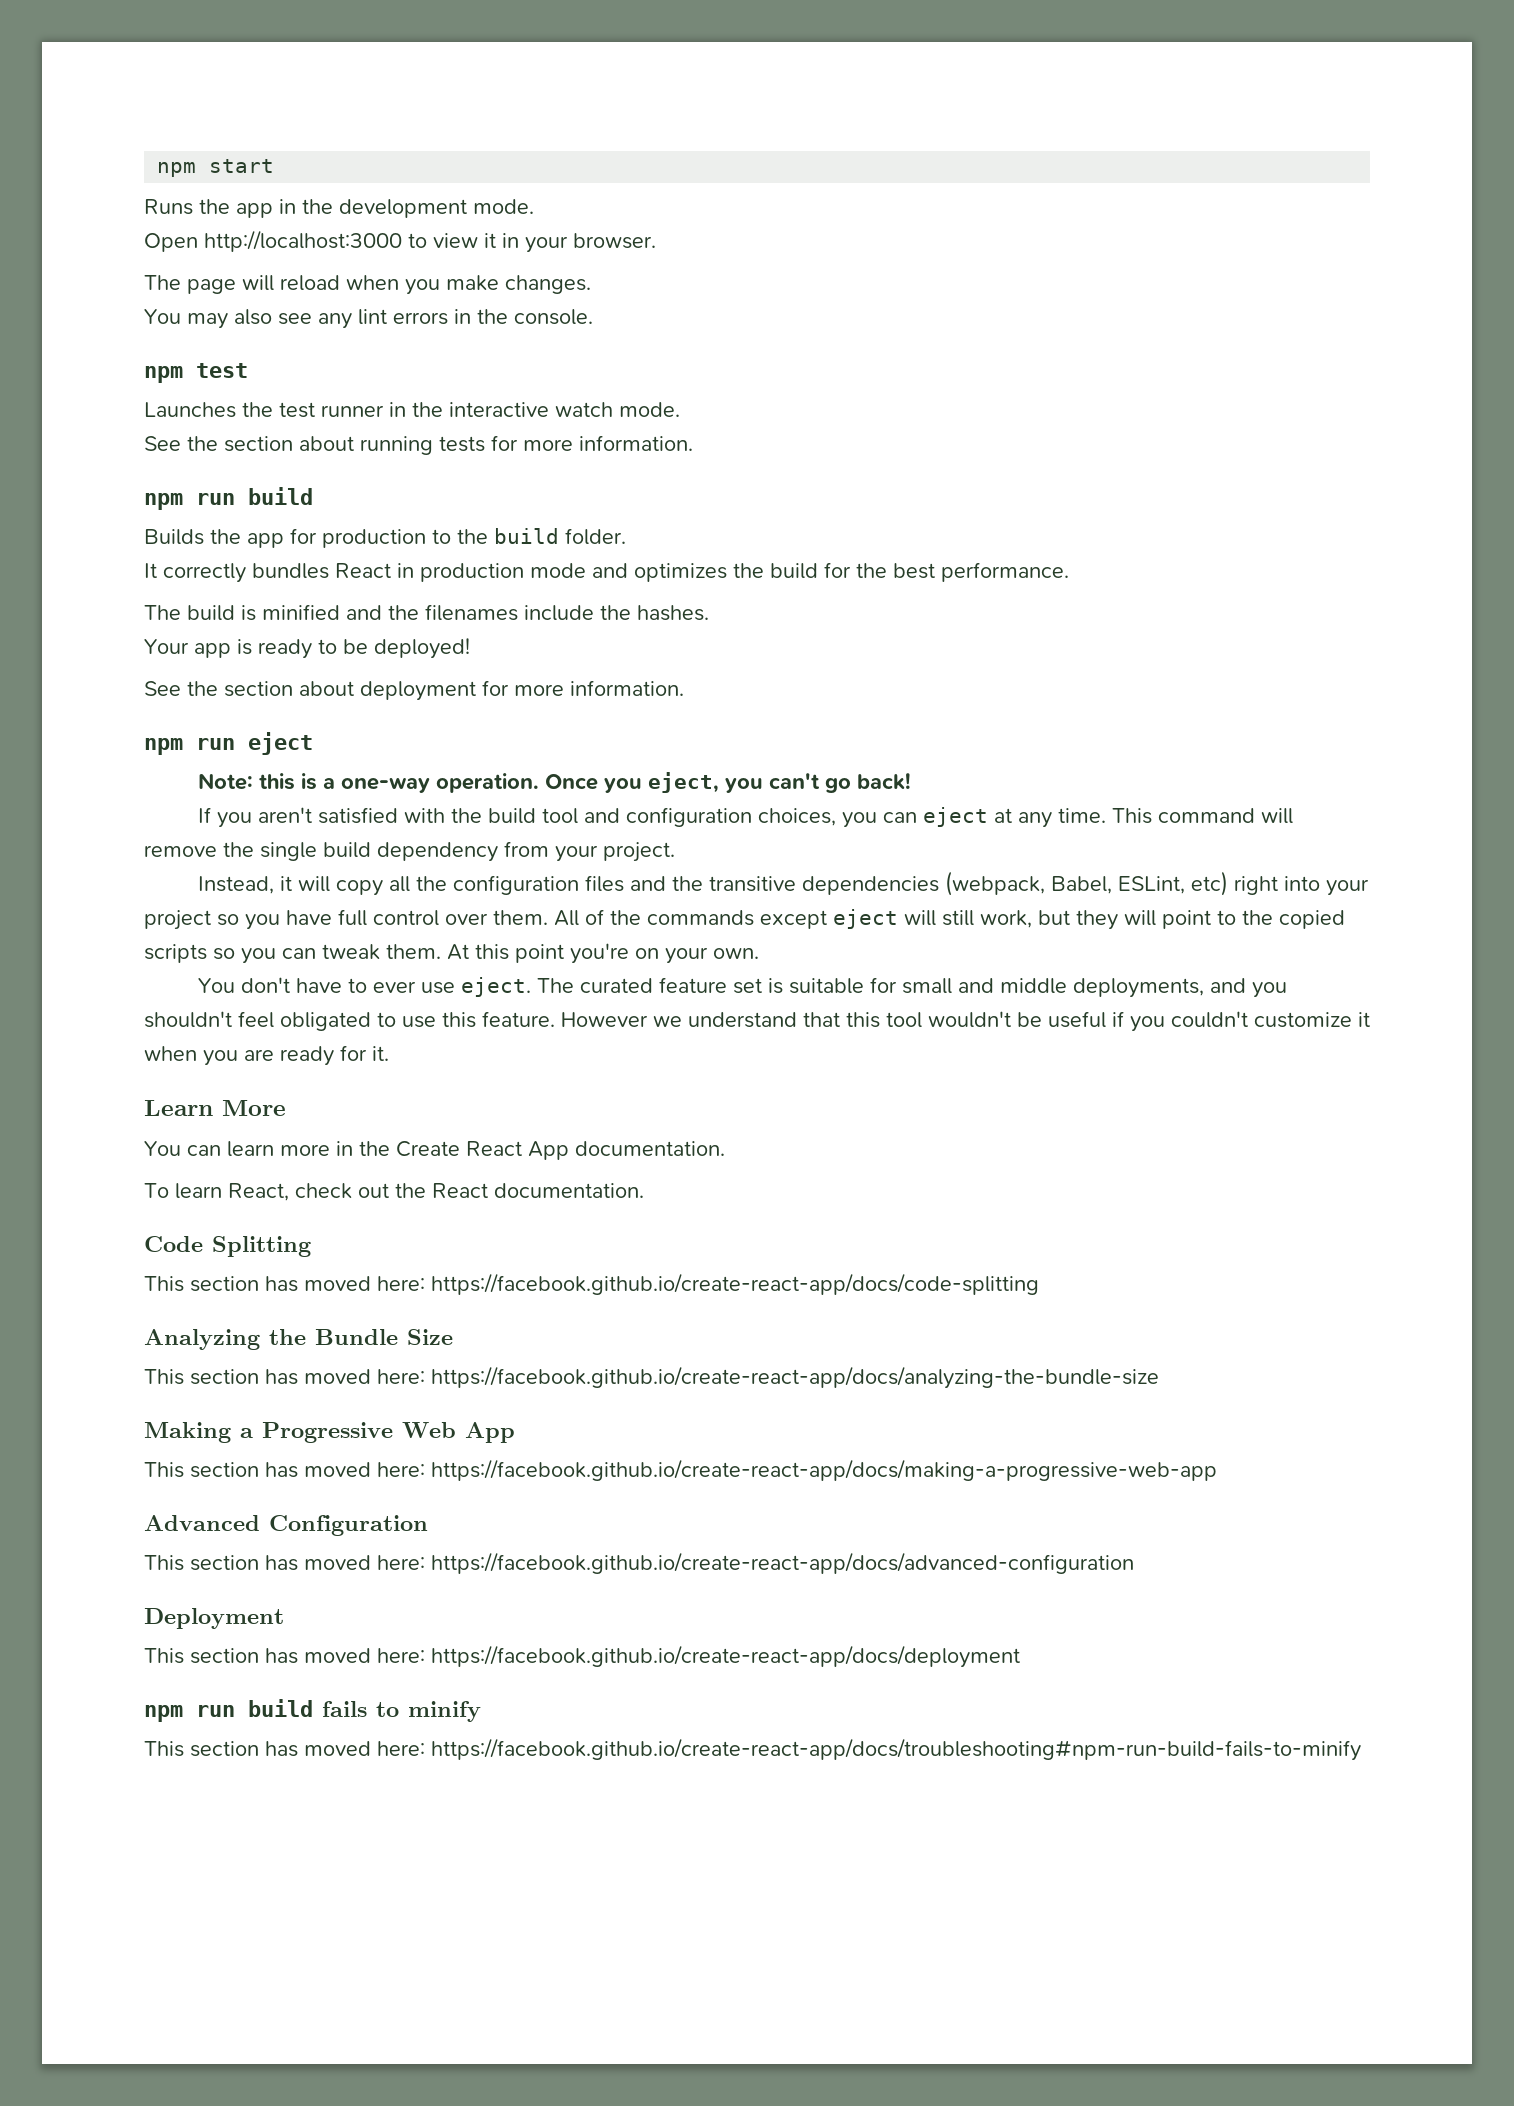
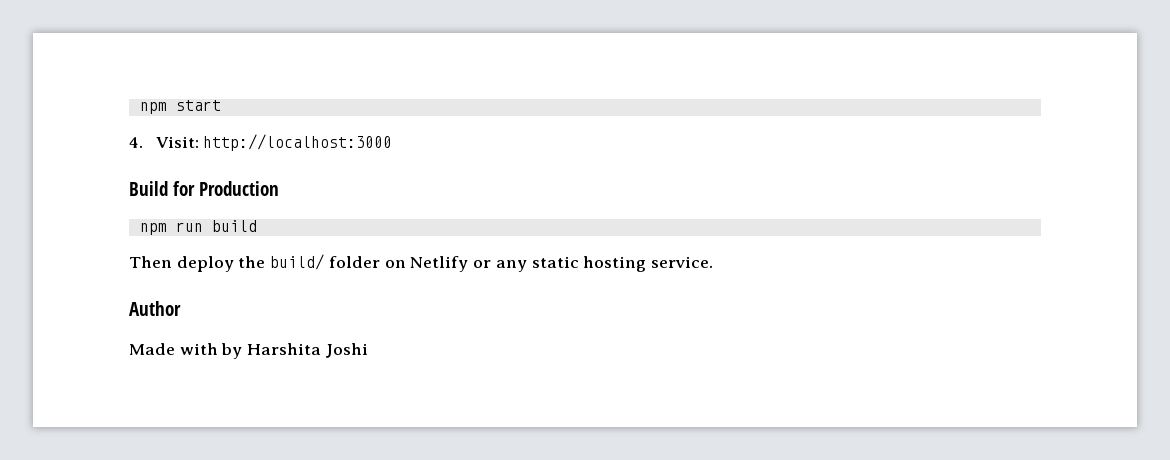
[144,199,534,218] [144,230,656,253] [144,275,591,295] [144,309,593,329] [144,363,248,383] [144,402,680,418] [144,435,693,455] [144,487,313,510] [144,528,626,548] [144,562,1069,583] [144,604,709,621] [144,638,470,659] [144,680,684,701] [144,732,313,755] [198,772,912,793] [198,807,1294,828] [144,841,675,862] [198,871,1370,896] [144,909,1345,930] [144,943,759,964] [198,977,1288,998] [144,1011,1370,1032] [144,1045,389,1066] [144,1100,286,1116] [144,1141,725,1160] [144,1183,644,1201] [144,1236,311,1257] [144,1273,1039,1295] [144,1329,453,1350] [144,1366,1159,1389] [144,1422,515,1443] [144,1459,1217,1481] [144,1515,428,1536] [144,1552,1134,1574] [144,1608,284,1629] [144,1645,1020,1668] [144,1699,481,1722] [144,1738,1361,1761] Runs the app in the development mode. // Open http://localhost:3000 to view it in your browser. // The page will reload when you make changes. // You may also see any lint errors in the console. // npm test // Launches the test runner in the interactive watch mode. // See the section about running tests for more information. // npm run build // Builds the app for production to the build folder. // It correctly bundles React in production mode and optimizes the build for the best performance. // The build is minified and the filenames include the hashes. // Your app is ready to be deployed! // See the section about deployment for more information. // npm run eject // Note: this is a one-way operation. Once you eject, you can't go back! // If you aren't satisfied with the build tool and configuration choices, you can eject at any time. This command will remove the single build dependency from your project. // Instead, it will copy all the configuration files and the transitive dependencies (webpack, Babel, ESLint, etc) right into your project so you have full control over them. All of the commands except eject will still work, but they will point to the copied scripts so you can tweak them. At this point you're on your own. // You don't have to ever use eject. The curated feature set is suitable for small and middle deployments, and you shouldn't feel obligated to use this feature. However we understand that this tool wouldn't be useful if you couldn't customize it when you are ready for it. // Learn More // You can learn more in the Create React App documentation. // To learn React, check out the React documentation. // Code Splitting // This section has moved here: https://facebook.github.io/create-react-app/docs/code-splitting // Analyzing the Bundle Size // This section has moved here: https://facebook.github.io/create-react-app/docs/analyzing-the-bundle-size // Making a Progressive Web App // This section has moved here: https://facebook.github.io/create-react-app/docs/making-a-progressive-web-app // Advanced Configuration // This section has moved here: https://facebook.github.io/create-react-app/docs/advanced-configuration // Deployment // This section has moved here: https://facebook.github.io/create-react-app/docs/deployment // npm run build fails to minify // This section has moved here: https://facebook.github.io/create-react-app/docs/troubleshooting#npm-run-build-fails-to-minify -> [129,134,393,151] [129,181,280,196] [139,220,257,235] [129,254,713,272] [129,301,181,316] [129,343,368,359] 4. Visit: http://localhost:3000 // Build for Production // npm run build // Then deploy the build/ folder on Netlify or any static hosting service. // Author // Made with by Harshita Joshi

